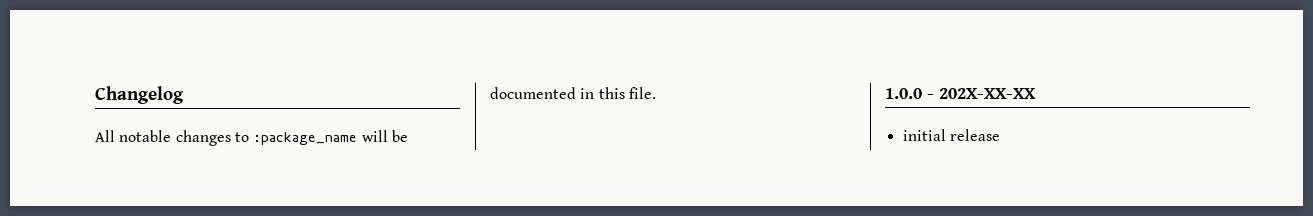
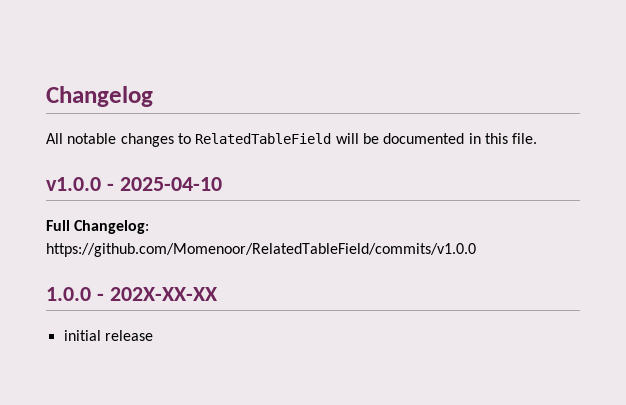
[253,132,358,145] :package_name -> [195,133,332,144] RelatedTableField
(656, 93) none -> [46,177,222,191] [46,220,150,234] [46,243,476,257] // v1.0.0 - 2025-04-10 // Full Changelog: https://github.com/Momenoor/RelatedTableField/commits/v1.0.0

